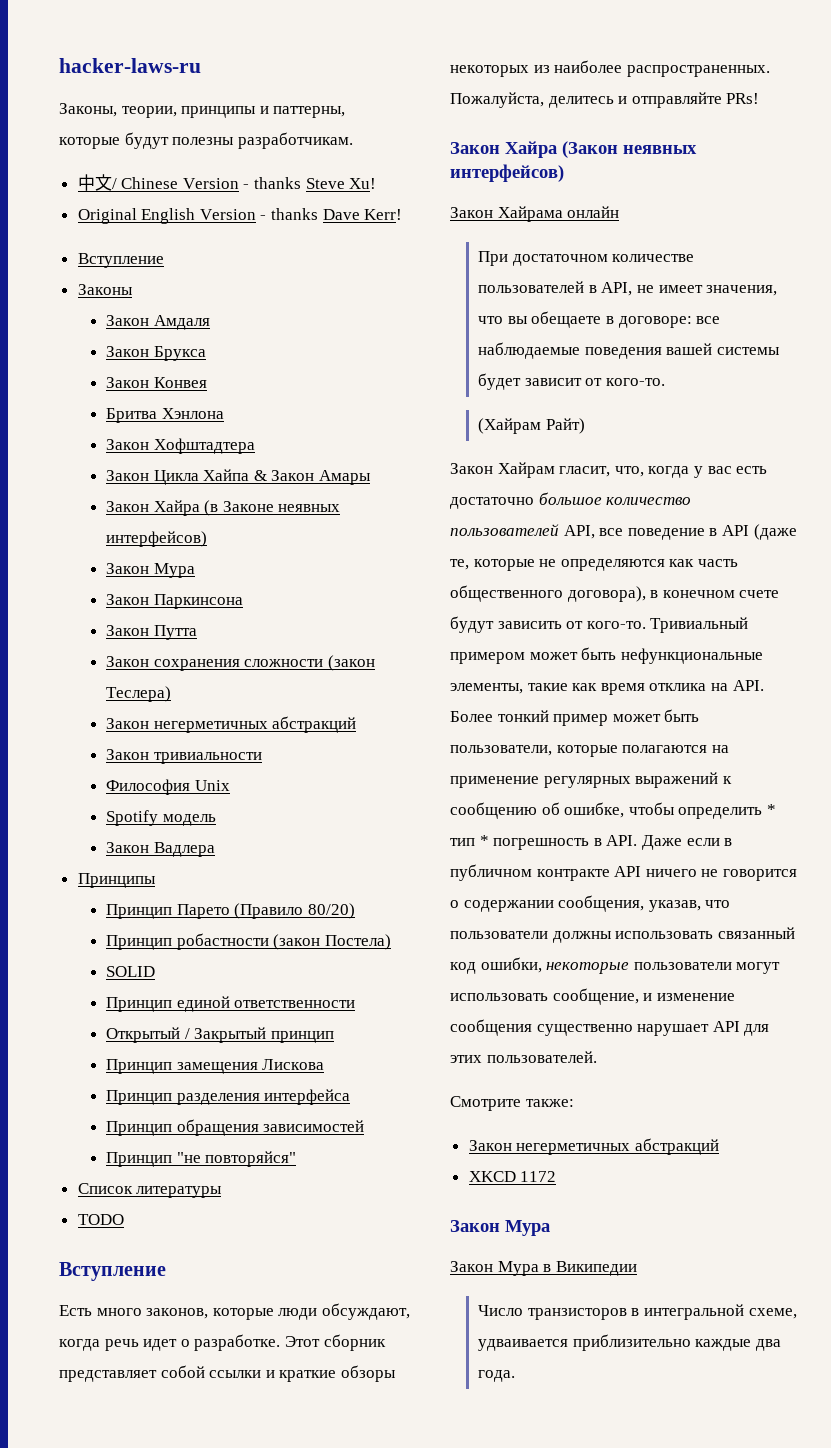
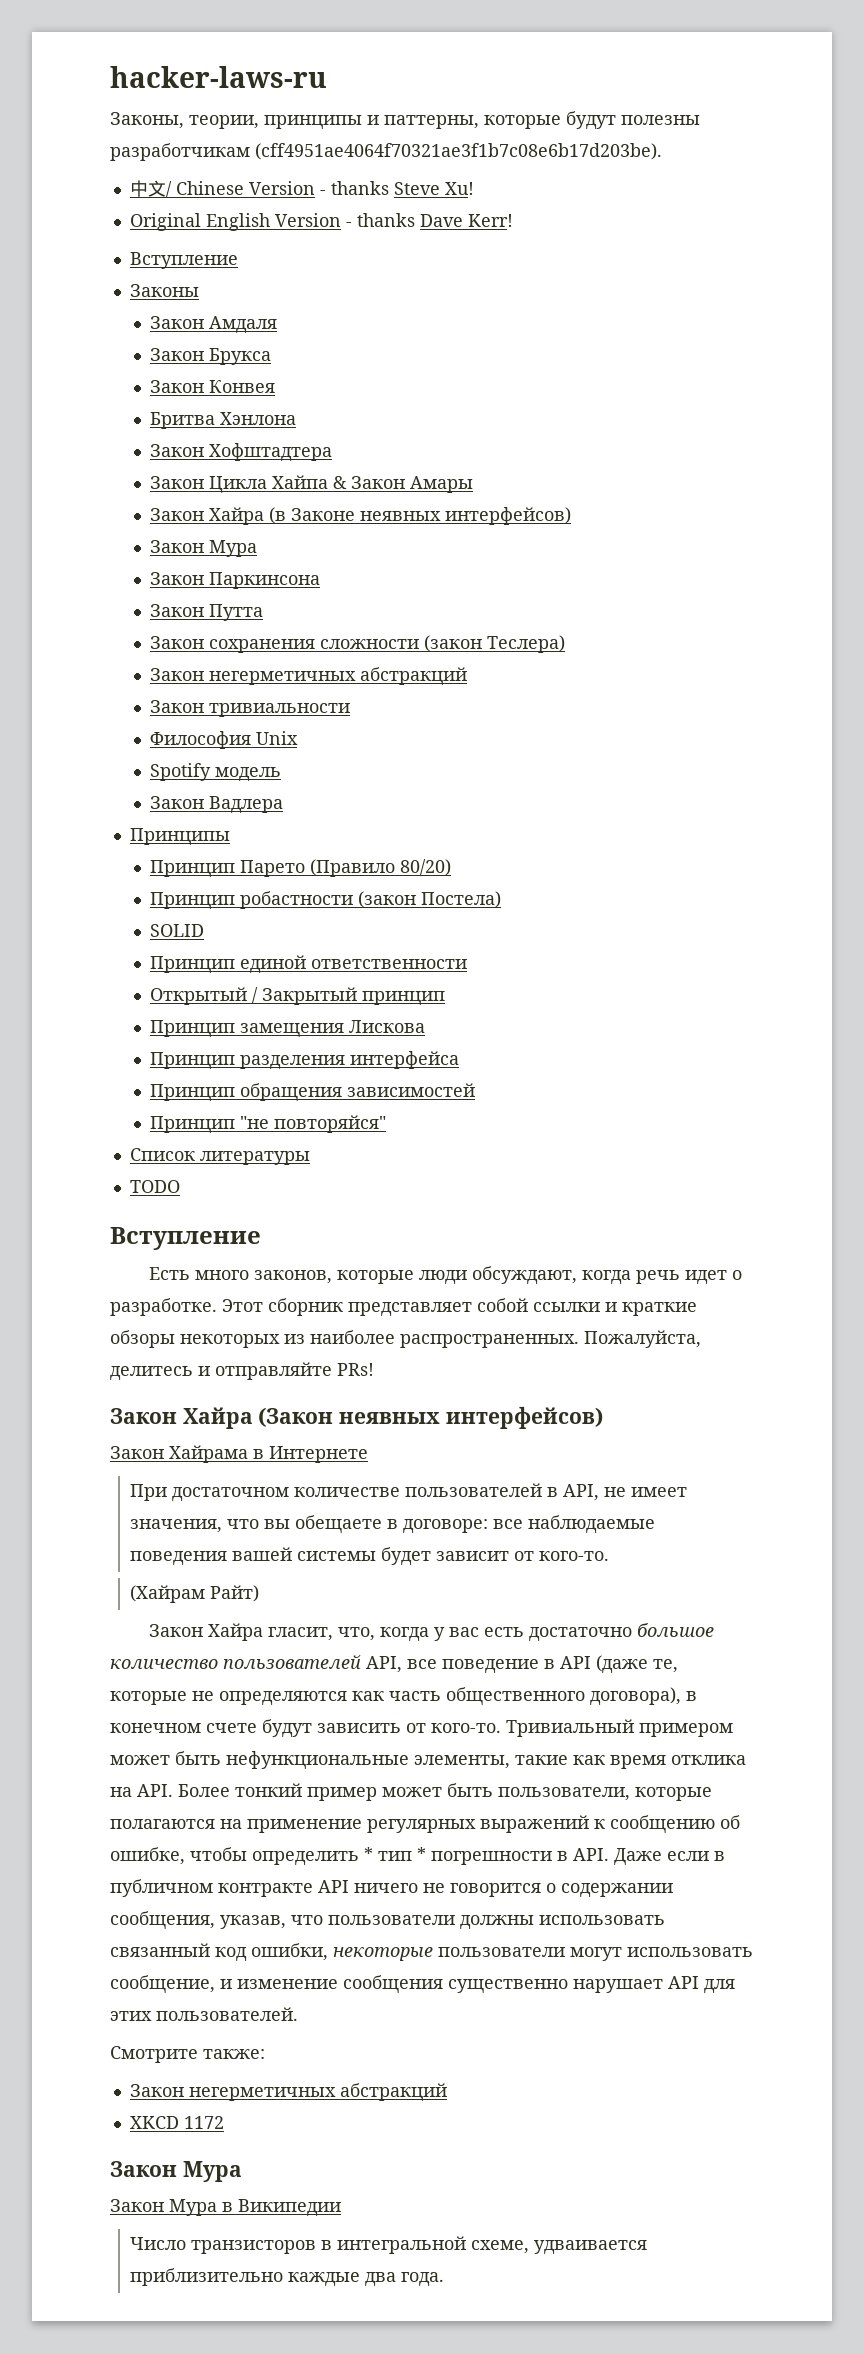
[237,132,353,149] разработчикам. -> [110,143,662,161] разработчикам (cff4951ae4064f70321ae3f1b7c08e6b17d203be).
[567,206,620,218] онлайн -> [253,1446,368,1463] в Интернете
[497,462,555,478] Хайрам -> [207,1623,263,1641] Хайра
[493,838,590,850] погрешность -> [431,1851,552,1865] погрешности

